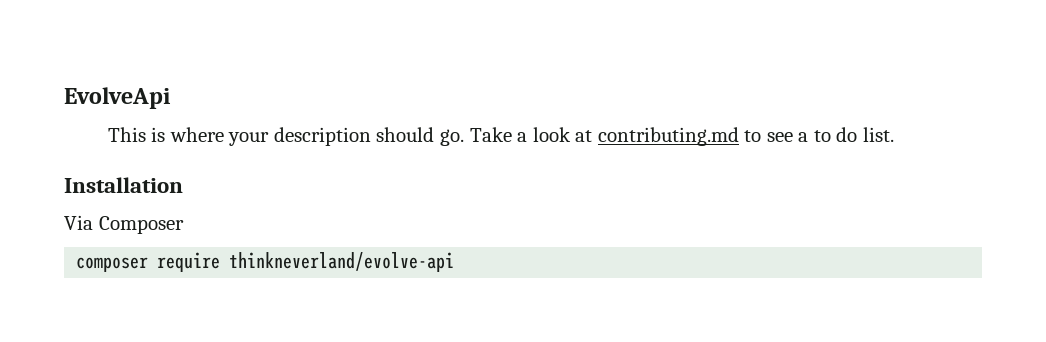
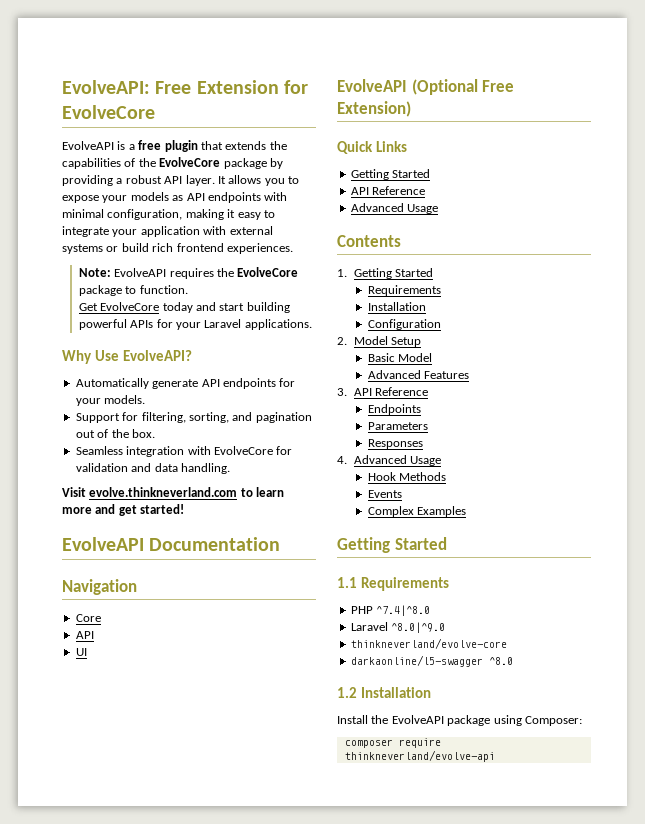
[64,87,171,109] [107,127,894,146] [64,177,183,193] [64,215,184,234] EvolveApi // This is where your description should go. Take a look at contributing.md to see a to do list. // Installation // Via Composer -> [62,80,308,94] [62,105,155,119] [62,140,287,152] [62,157,283,169] [62,175,299,186] [62,192,288,203] [62,209,275,220] [62,226,273,237] [62,243,293,254] [78,267,299,279] [78,285,188,296] [78,302,290,313] [78,319,312,330] [62,350,192,364] [75,378,296,389] [75,395,146,406] [75,412,312,423] [75,429,155,438] [75,446,293,457] [75,463,230,474] [62,487,285,497] [62,504,185,516] [62,537,281,551] [62,579,137,595] [75,614,101,622] [75,631,94,639] [75,648,87,656] [337,79,515,95] [337,101,411,117] [337,141,407,154] [350,169,431,180] [350,186,426,195] [350,203,439,214] [337,235,401,247] [337,268,434,279] [367,285,441,296] [367,302,426,311] [367,319,441,330] [337,336,422,347] [367,353,432,362] [367,370,469,379] [337,387,429,396] [367,404,421,415] [367,422,428,430] [367,439,423,449] [337,455,442,466] [367,472,446,481] [367,490,402,498] [367,506,466,517] [337,537,447,553] [337,577,449,591] [350,605,431,616] [350,622,446,633] [350,638,507,649] [350,655,513,667] [337,687,431,698] [337,715,582,726] EvolveAPI: Free Extension for EvolveCore // EvolveAPI is a free plugin that extends the capabilities of the EvolveCore package by providing a robust API layer. It allows you to expose your models as API endpoints with minimal configuration, making it easy to integrate your application with external systems or build rich frontend experiences. // Note: EvolveAPI requires the EvolveCore package to function. // Get EvolveCore today and start building powerful APIs for your Laravel applications. // Why Use EvolveAPI? // Automatically generate API endpoints for your models. // Support for filtering, sorting, and pagination out of the box. // Seamless integration with EvolveCore for validation and data handling. // Visit evolve.thinkneverland.com to learn more and get started! // EvolveAPI Documentation // Navigation // Core // API // UI // EvolveAPI (Optional Free Extension) // Quick Links // Getting Started // API Reference // Advanced Usage // Contents // 1. Getting Started // Requirements // Installation // Configuration // 2. Model Setup // Basic Model // Advanced Features // 3. API Reference // Endpoints // Parameters // Responses // 4. Advanced Usage // Hook Methods // Events // Complex Examples // Getting Started // 1.1 Requirements // PHP ^7.4|^8.0 // Laravel ^8.0|^9.0 // thinkneverland/evolve-core // darkaonline/l5-swagger ^8.0 // 1.2 Installation // Install the EvolveAPI package using Composer:

